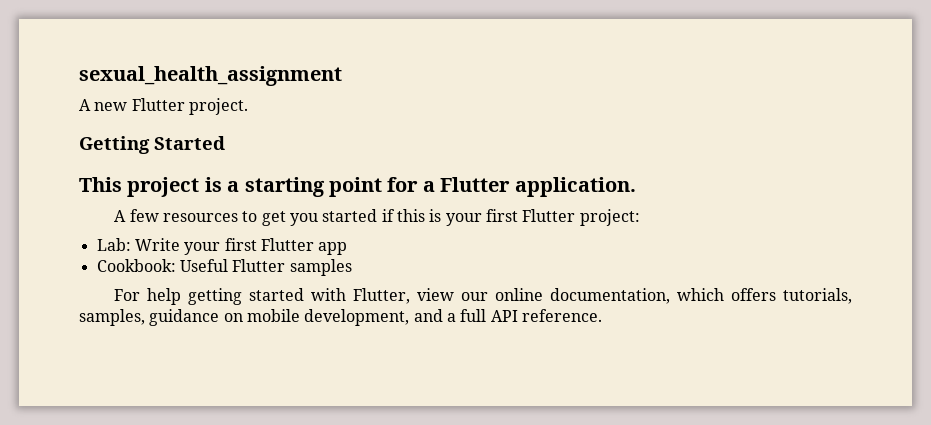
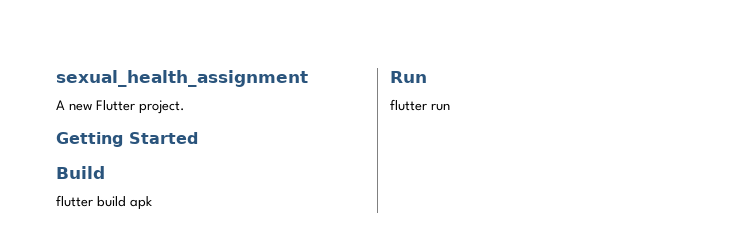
[79,177,636,197] [114,209,640,226] [96,238,348,255] [96,259,352,276] [114,288,852,305] [79,309,602,326] This project is a starting point for a Flutter application. // A few resources to get you started if this is your first Flutter project: // Lab: Write your first Flutter app // Cookbook: Useful Flutter samples // For help getting started with Flutter, view our online documentation, which offers tutorials, samples, guidance on mobile development, and a full API reference. -> [56,166,105,179] [56,195,152,210] [390,71,427,83] [390,99,450,111] Build // flutter build apk // Run // flutter run

